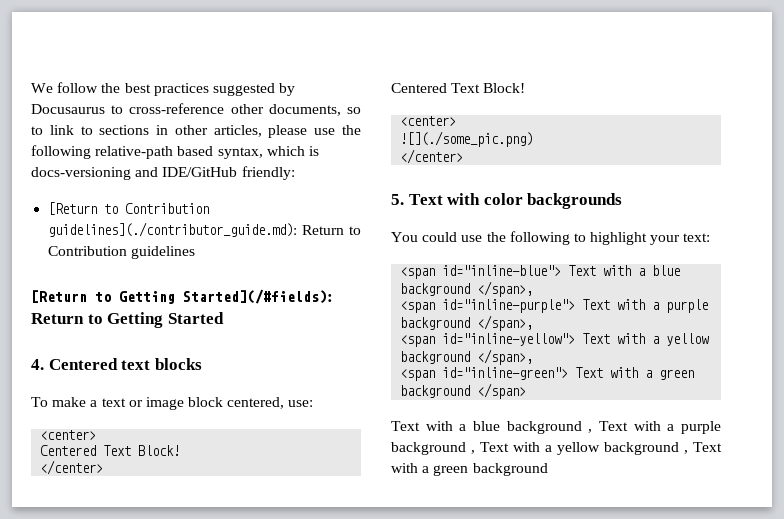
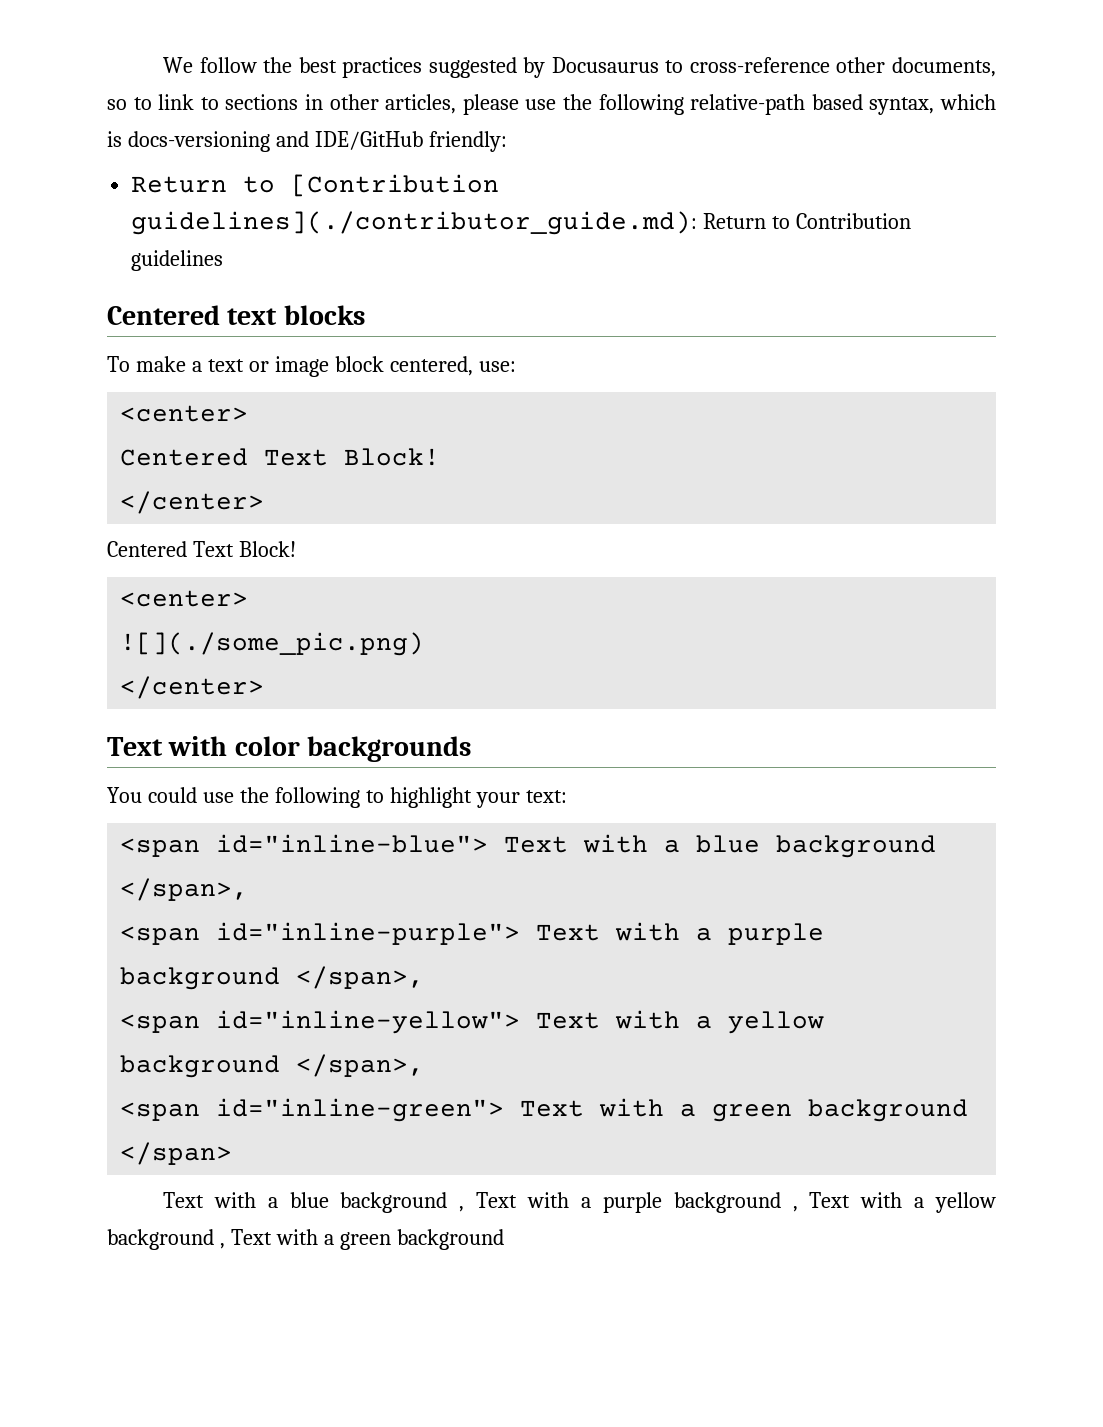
[48,202,210,215] [Return to Contribution -> [131,174,500,197] Return to [Contribution
[31,289,333,304] [31,312,224,328] [31,359,44,370] [Return to Getting Started](/#fields): Return to Getting Started // 4. -> (224, 260) none
[391,194,404,205] 5. -> (265, 687) none

